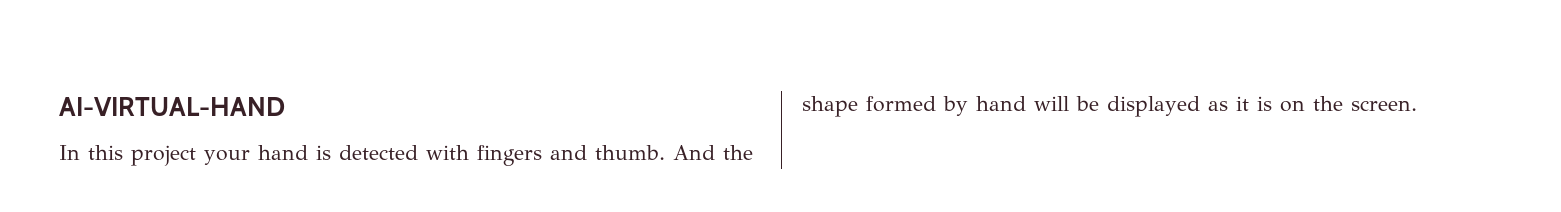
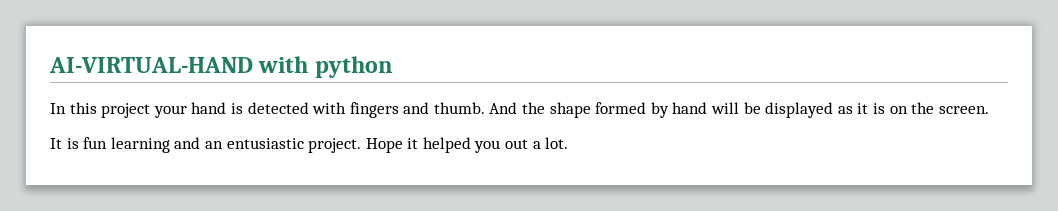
(285, 106) none -> [258,56,393,78] with python
(1417, 105) none -> [50,137,569,153] // It is fun learning and an entusiastic project. Hope it helped you out a lot.

